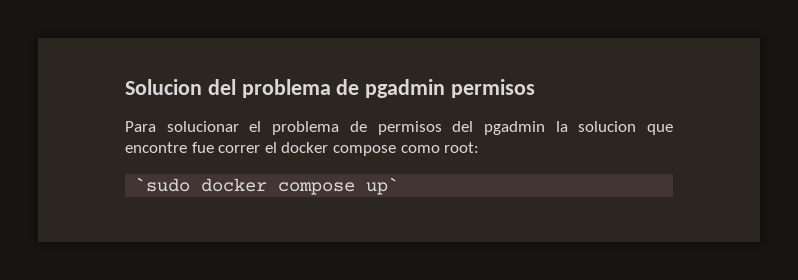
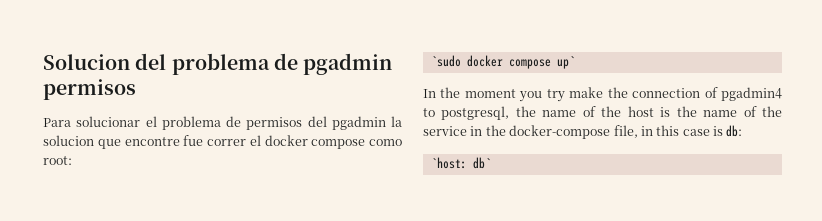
(400, 186) none -> [423,87,782,102] [423,106,782,120] [423,125,743,139] [430,157,491,169] // In the moment you try make the connection of pgadmin4 to postgresql, the name of the host is the name of the service in the docker-compose file, in this case is db: // `host: db`

